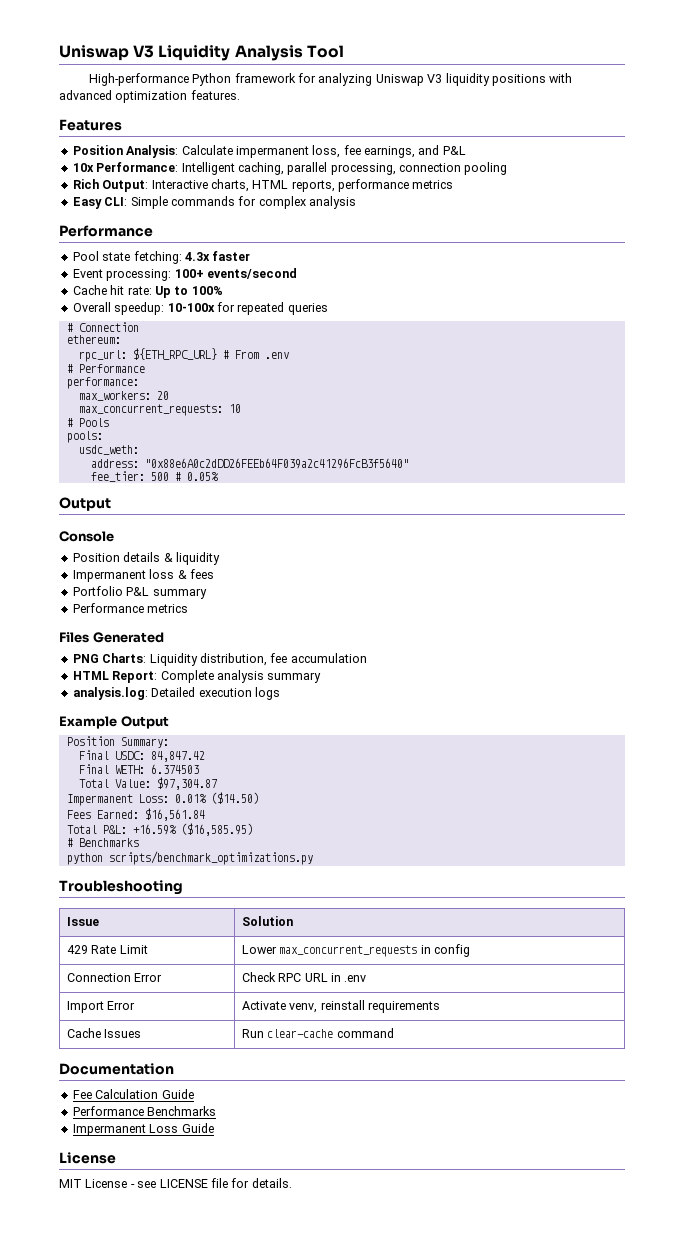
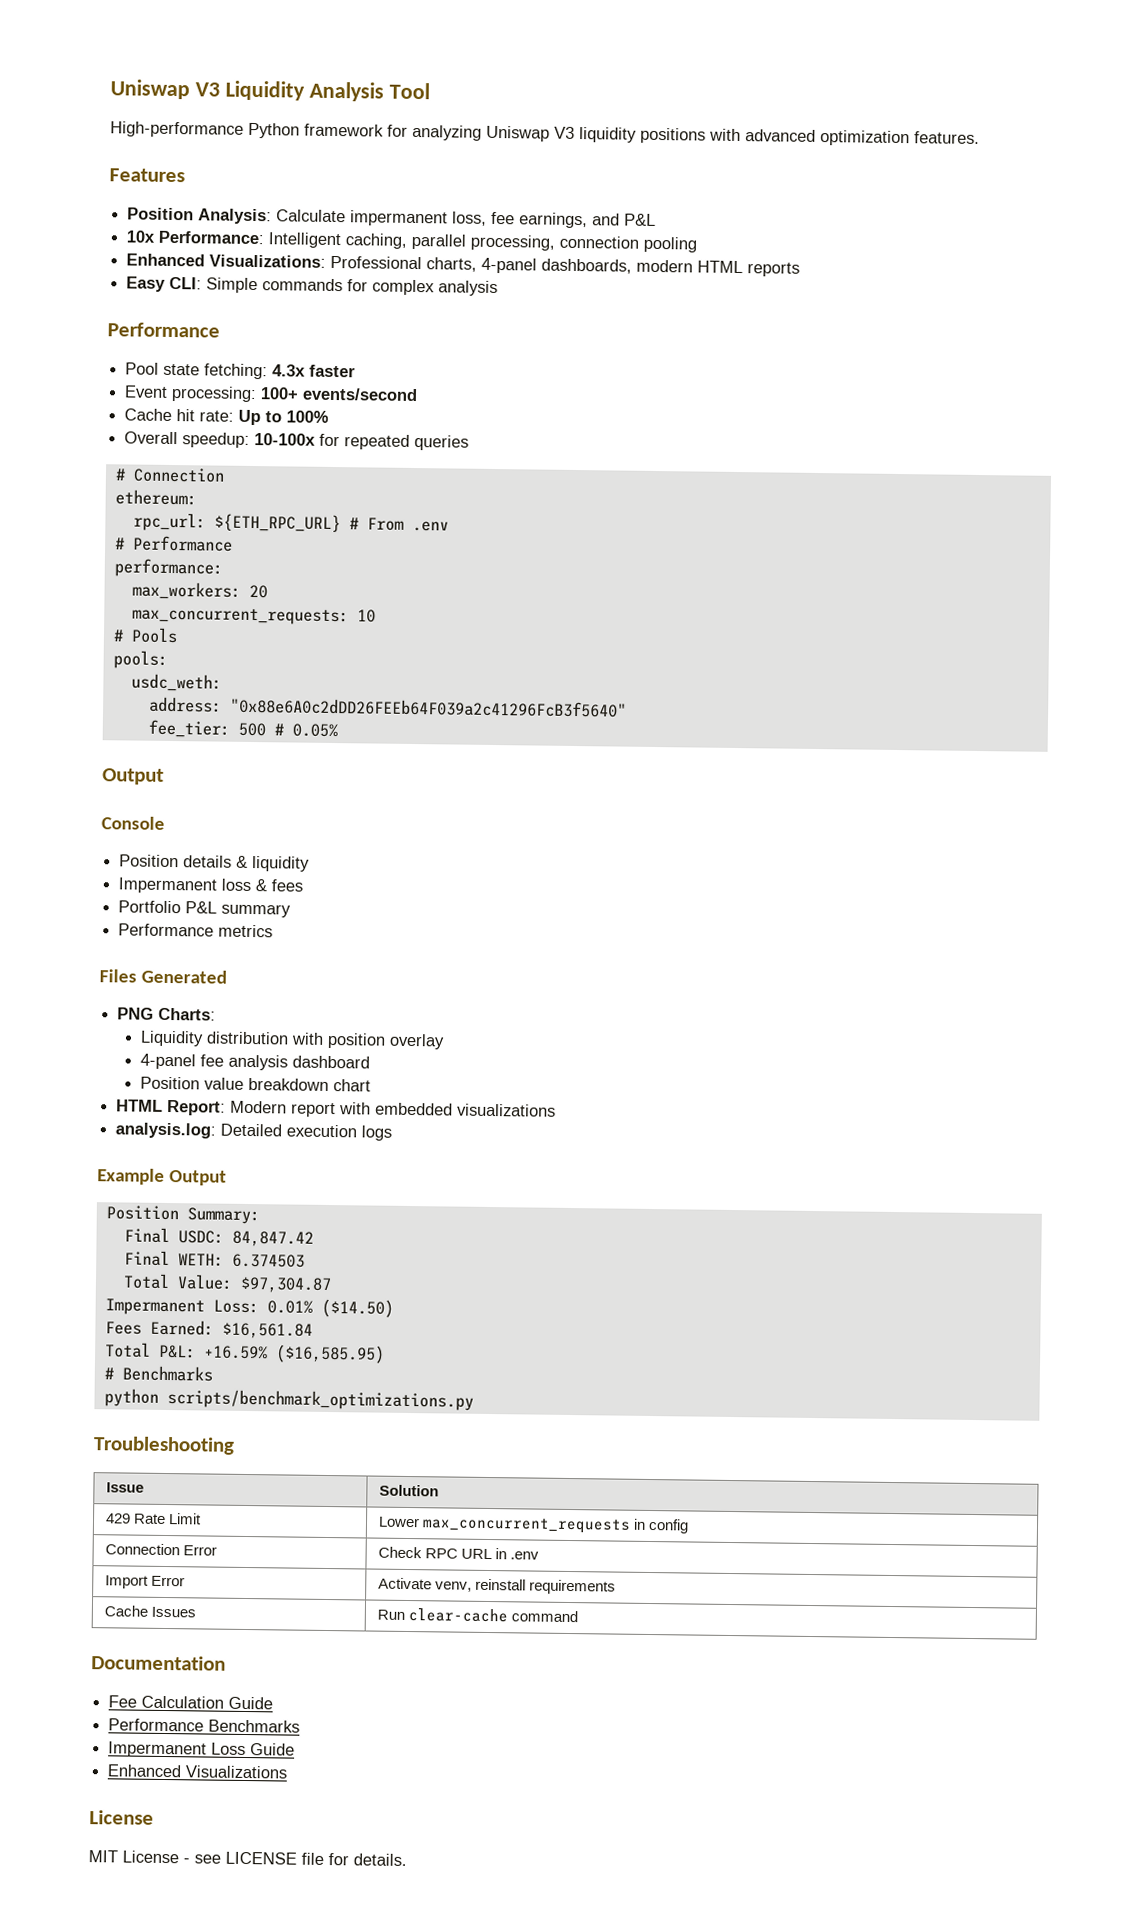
[72,179,454,192] Rich Output: Interactive charts, HTML reports, performance metrics -> [126,253,801,277] Enhanced Visualizations: Professional charts, 4-panel dashboards, modern HTML reports
[149,653,367,666] [72,670,322,683] Liquidity distribution, fee accumulation // HTML Report: Complete analysis summary -> [140,1030,446,1050] [140,1053,371,1071] [140,1076,372,1092] [116,1099,557,1118] // Liquidity distribution with position overlay // 4-panel fee analysis dashboard // Position value breakdown chart // HTML Report: Modern report with embedded visualizations
(214, 1128) none -> [107,1764,288,1779] // Enhanced Visualizations

